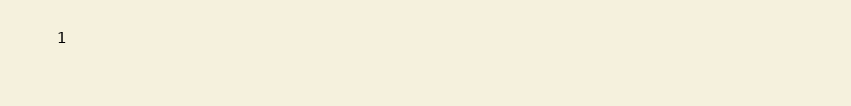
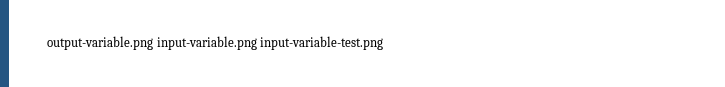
[57,32,67,43] 1 -> [47,36,384,50] output-variable.png input-variable.png input-variable-test.png

